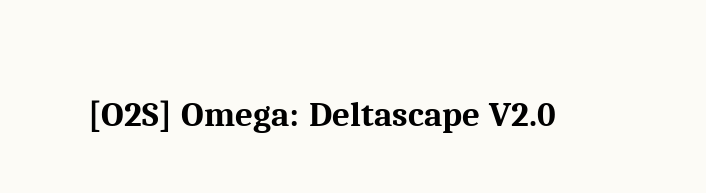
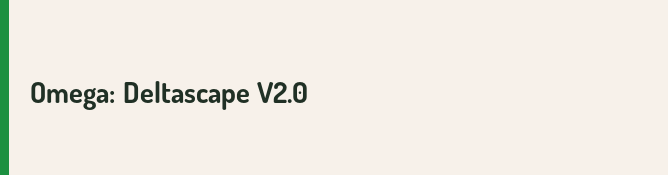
[88,100,172,132] [O2S] -> (30, 96) none

